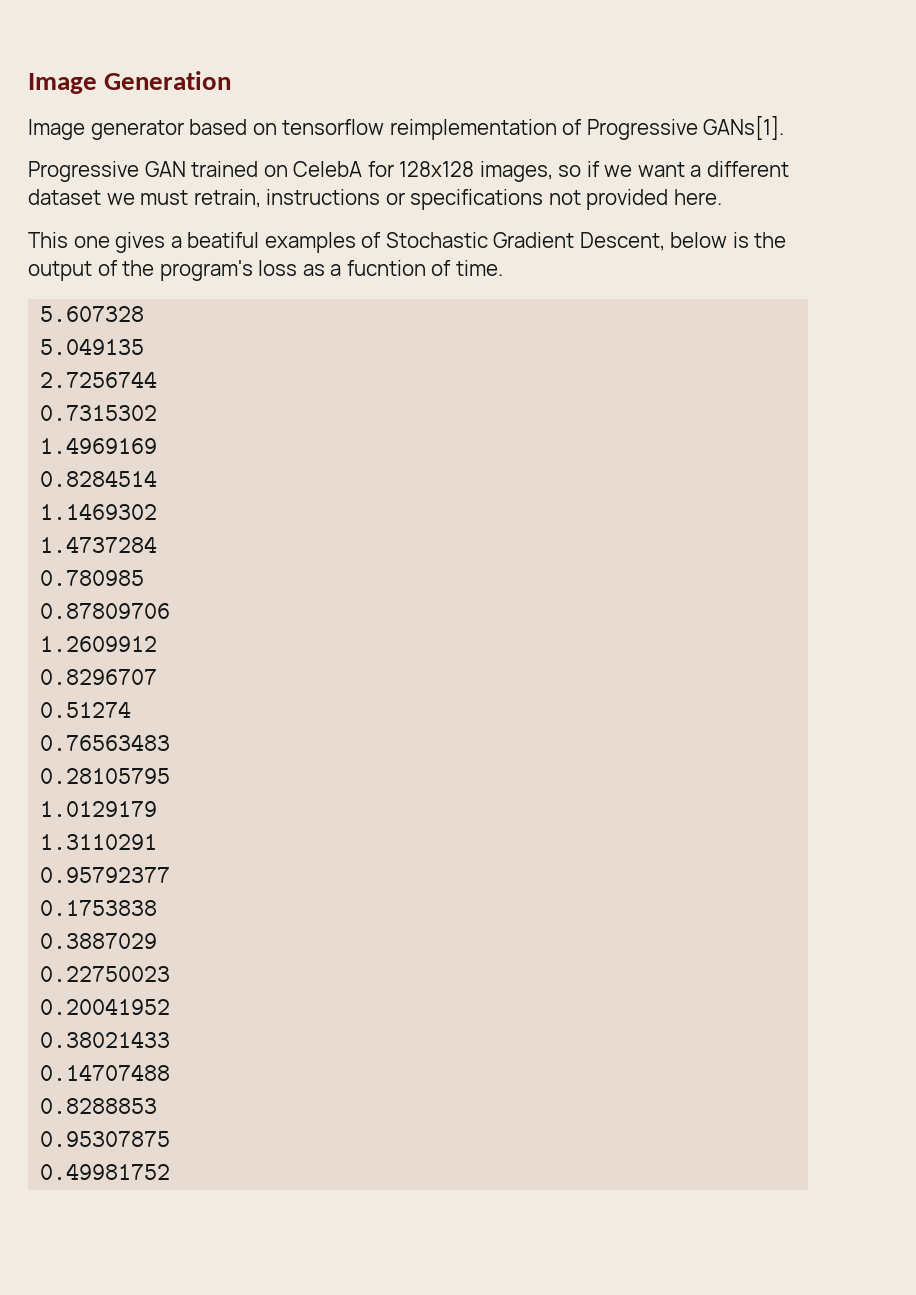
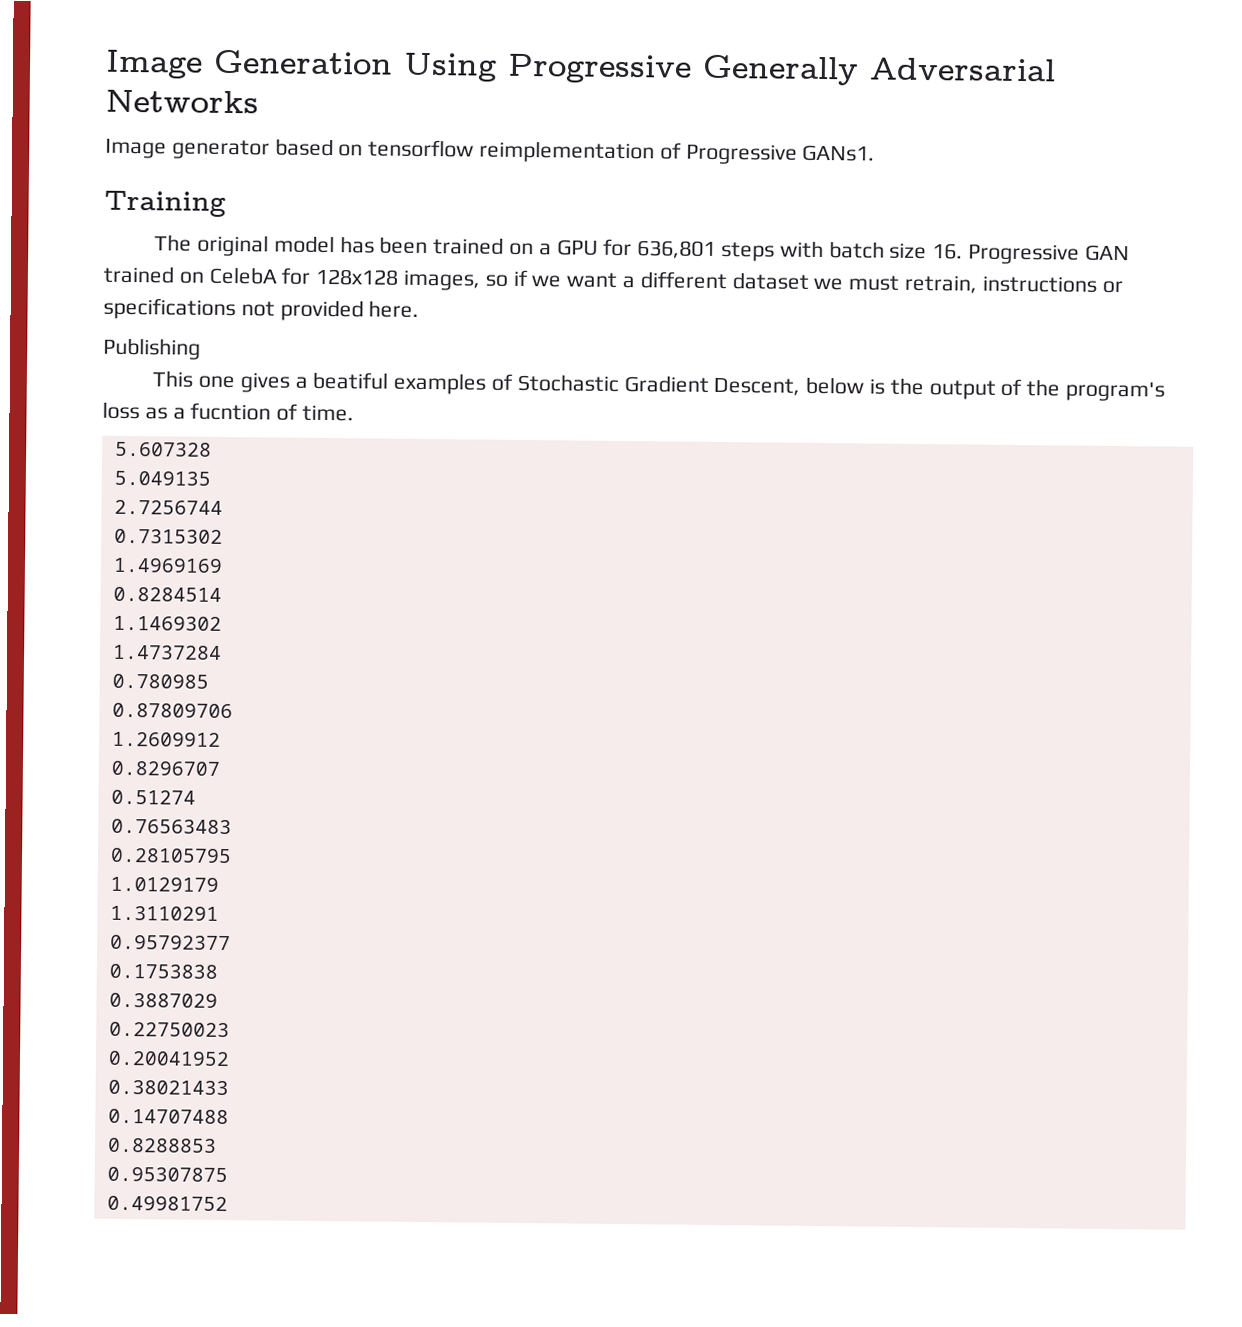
(232, 80) none -> [403,52,1056,86] [105,89,259,114] Using Progressive Generally Adversarial Networks
[703,116,785,140] GANs[1]. // -> [802,144,876,162] [104,190,226,217] [154,234,964,262] GANs1. // Training // The original model has been trained on a GPU for 636,801 steps with batch size 16.
(722, 197) none -> [103,337,201,360] // Publishing

